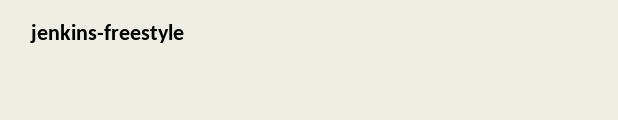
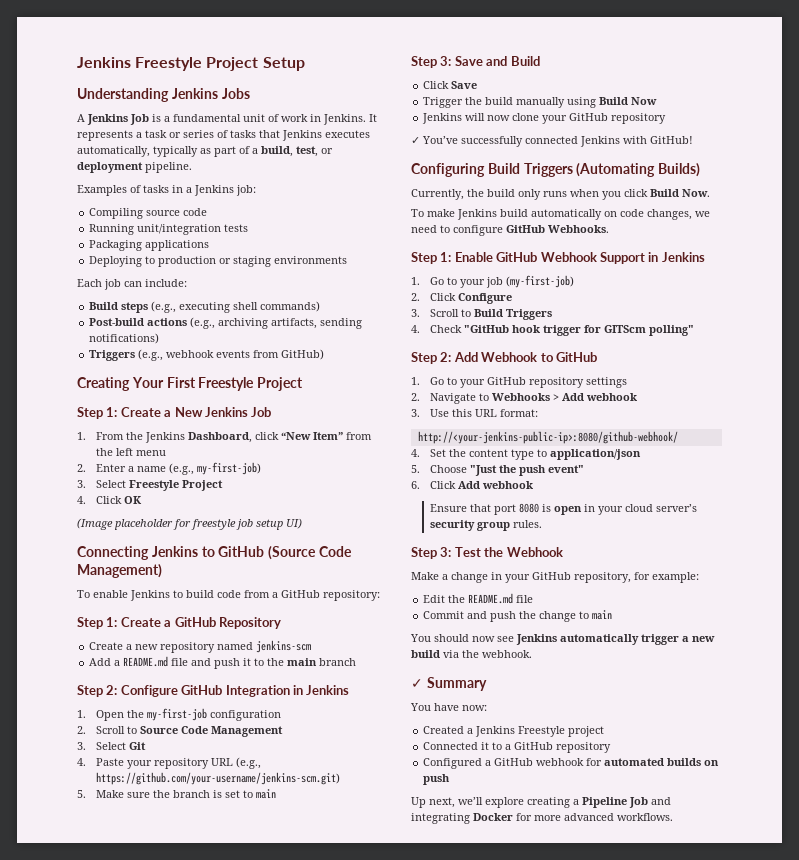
[30,24,184,43] jenkins-freestyle -> [77,57,305,71] [77,88,250,102] [77,114,377,125] [77,130,370,141] [77,146,333,157] [77,162,192,173] [77,185,256,196] [89,208,208,219] [89,224,249,235] [89,240,210,251] [89,256,348,267] [77,279,187,290] [89,301,321,313] [89,317,363,329] [89,333,160,344] [89,349,325,361] [77,377,304,391] [77,407,272,419] [77,432,372,443] [95,448,166,456] [77,462,261,475] [77,480,223,491] [77,496,142,504] [77,518,302,530] [77,546,352,560] [77,564,162,578] [77,590,380,601] [77,617,281,629] [89,640,312,653] [89,656,357,669] [77,685,350,697] [77,708,281,721] [77,726,283,737] [77,742,146,750] [77,757,261,769] [95,772,340,785] [77,789,276,799] [411,56,540,68] [423,81,478,89] [423,97,658,108] [422,113,667,124] [411,136,693,147] [411,163,701,177] [411,189,710,200] [411,209,710,220] [411,225,609,236] [411,252,705,264] [411,275,574,288] [411,293,512,304] [411,309,552,320] [411,325,694,336] [411,352,597,364] [411,377,627,388] [411,393,637,404] [411,409,538,417] [417,431,678,444] [411,449,641,460] [411,465,584,476] [411,481,533,489] [429,503,697,515] [429,520,542,531] [411,547,563,559] [411,572,699,583] [423,593,534,604] [423,610,613,622] [410,634,715,645] [411,650,532,658] [411,677,487,691] [410,703,487,711] [423,726,605,737] [423,742,612,753] [423,758,720,769] [423,774,451,785] [411,797,671,808] [411,813,673,824] Jenkins Freestyle Project Setup // Understanding Jenkins Jobs // A Jenkins Job is a fundamental unit of work in Jenkins. It represents a task or series of tasks that Jenkins executes automatically, typically as part of a build, test, or deployment pipeline. // Examples of tasks in a Jenkins job: // Compiling source code // Running unit/integration tests // Packaging applications // Deploying to production or staging environments // Each job can include: // Build steps (e.g., executing shell commands) // Post-build actions (e.g., archiving artifacts, sending notifications) // Triggers (e.g., webhook events from GitHub) // Creating Your First Freestyle Project // Step 1: Create a New Jenkins Job // 1. From the Jenkins Dashboard, click “New Item” from the left menu // 2. Enter a name (e.g., my-first-job) // 3. Select Freestyle Project // 4. Click OK // (Image placeholder for freestyle job setup UI) // Connecting Jenkins to GitHub (Source Code Management) // To enable Jenkins to build code from a GitHub repository: // Step 1: Create a GitHub Repository // Create a new repository named jenkins-scm // Add a README.md file and push it to the main branch // Step 2: Configure GitHub Integration in Jenkins // 1. Open the my-first-job configuration // 2. Scroll to Source Code Management // 3. Select Git // 4. Paste your repository URL (e.g., https://github.com/your-username/jenkins-scm.git) // 5. Make sure the branch is set to main // Step 3: Save and Build // Click Save // Trigger the build manually using Build Now // Jenkins will now clone your GitHub repository // ✓ You’ve successfully connected Jenkins with GitHub! // Configuring Build Triggers (Automating Builds) // Currently, the build only runs when you click Build Now. // To make Jenkins build automatically on code changes, we need to configure GitHub Webhooks. // Step 1: Enable GitHub Webhook Support in Jenkins // 1. Go to your job (my-first-job) // 2. Click Configure // 3. Scroll to Build Triggers // 4. Check "GitHub hook trigger for GITScm polling" // Step 2: Add Webhook to GitHub // 1. Go to your GitHub repository settings // 2. Navigate to Webhooks > Add webhook // 3. Use this URL format: // http://<your-jenkins-public-ip>:8080/github-webhook/ // 4. Set the content type to application/json // 5. Choose "Just the push event" // 6. Click Add webhook // Ensure that port 8080 is open in your cloud server’s security group rules. // Step 3: Test the Webhook // Make a change in your GitHub repository, for example: // Edit the README.md file // Commit and push the change to main // You should now see Jenkins automatically trigger a new build via the webhook. // ✓ Summary // You have now: // Created a Jenkins Freestyle project // Connected it to a GitHub repository // Configured a GitHub webhook for automated builds on push // Up next, we’ll explore creating a Pipeline Job and integrating Docker for more advanced workflows.

